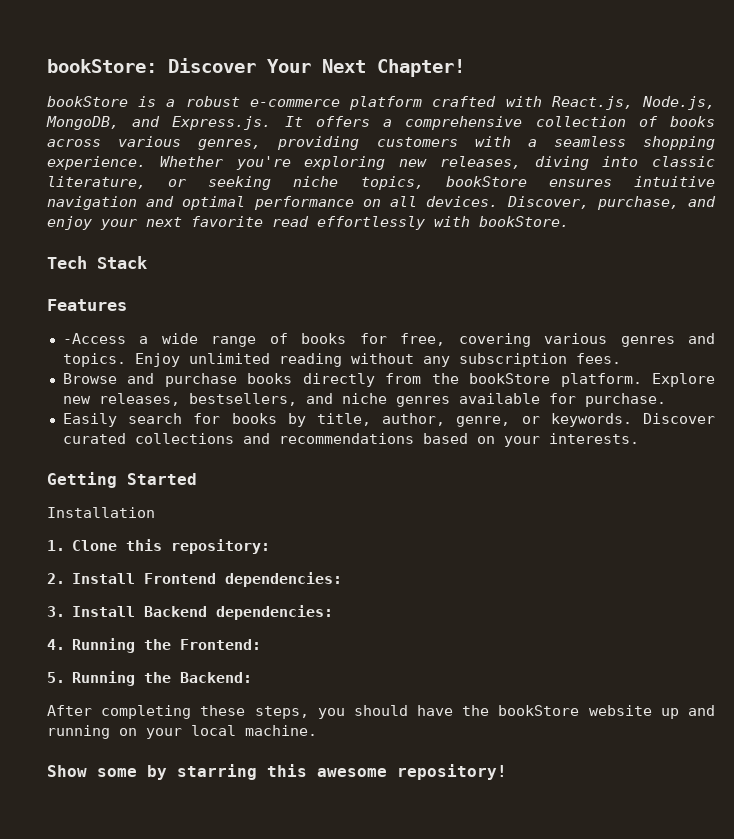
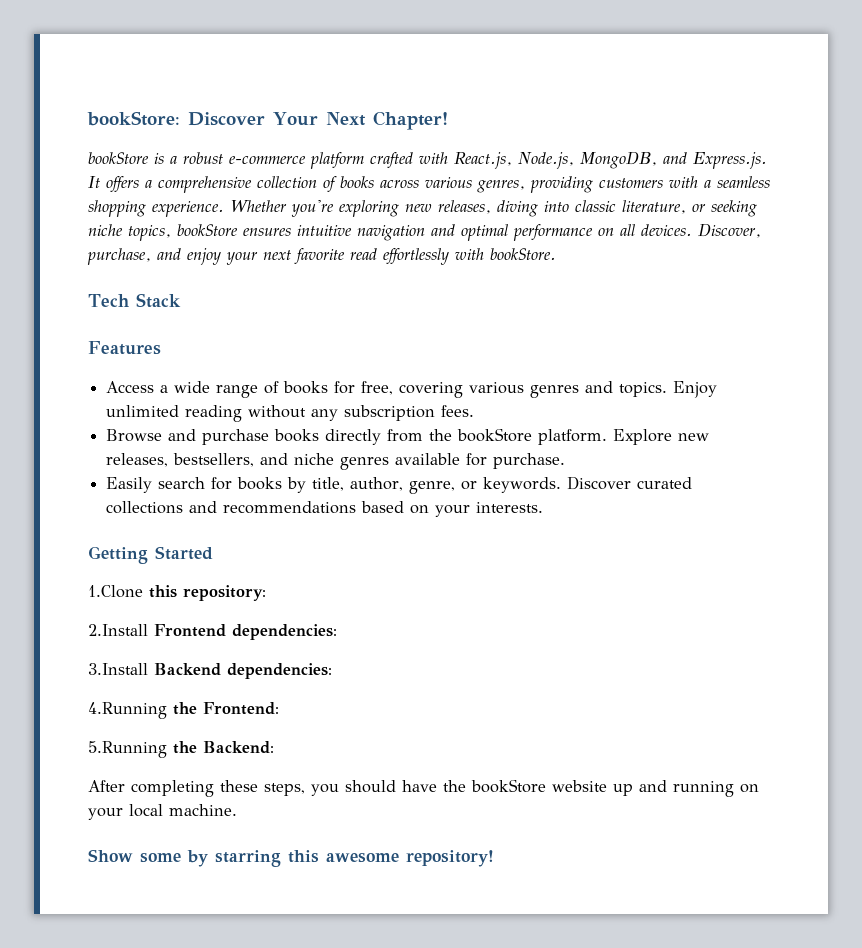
[62,333,126,344] -Access -> [106,381,155,393] Access
[47,507,155,518] [47,540,118,551] Installation // 1. Clone -> [88,585,143,598] 1.Clone
[47,573,136,584] 2. Install -> [88,624,148,636] 2.Install
[47,606,136,617] 3. Install -> [88,663,148,675] 3.Install
[47,638,136,653] 4. Running -> [88,702,167,719] 4.Running
[47,671,136,686] 5. Running -> [88,741,167,758] 5.Running

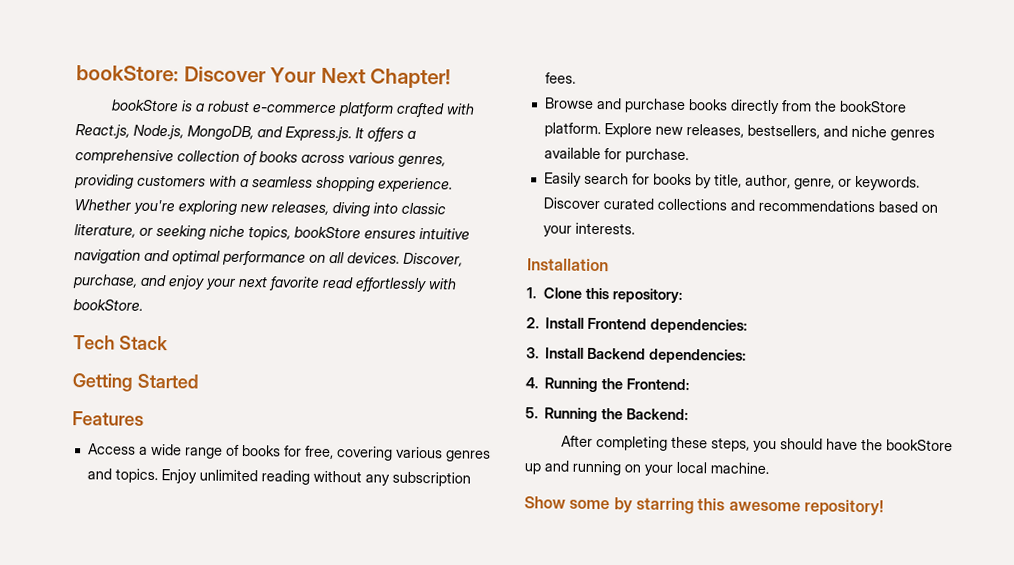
(181, 300) none -> [72,373,199,392] // Getting Started
[88,546,213,564] [88,585,143,598] Getting Started // 1.Clone -> [527,258,609,272] [526,287,582,299] Installation // 1. Clone
[88,624,148,636] 2.Install -> [526,317,585,329] 2. Install
[88,663,148,675] 3.Install -> [526,347,585,359] 3. Install
[88,702,167,719] 4.Running -> [525,377,599,393] 4. Running
[88,741,167,758] 5.Running -> [525,407,599,423] 5. Running
[552,780,607,792] website -> (953, 445) none

